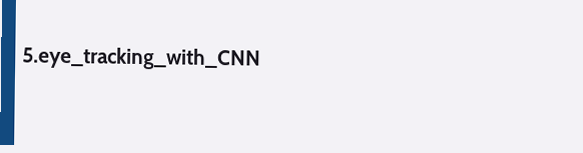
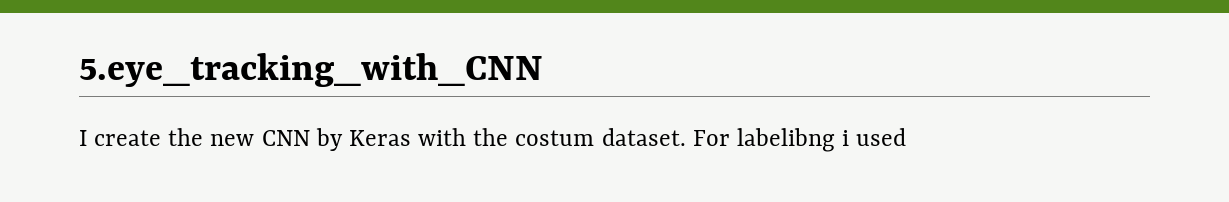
(261, 58) none -> [79,128,907,152] // I create the new CNN by Keras with the costum dataset. For labelibng i used

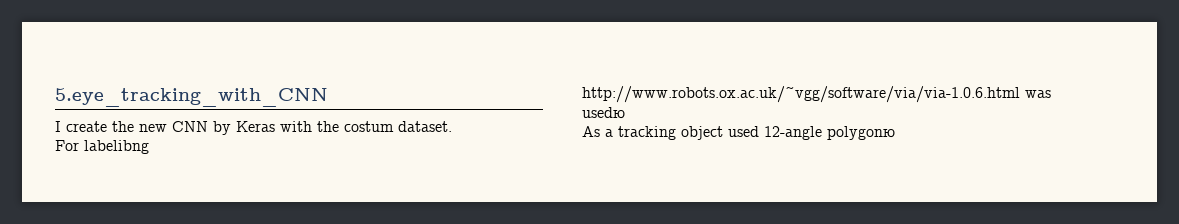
(686, 137) none -> (452, 126) //
[842,128,907,146] i used -> [582,86,1051,103] [582,107,625,119] [582,126,895,140] http://www.robots.ox.ac.uk/~vgg/software/via/via-1.0.6.html was usedю // As a tracking object used 12-angle polygonю

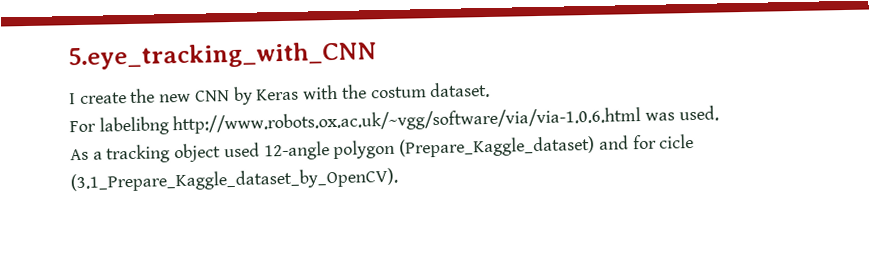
[582,107,625,119] usedю -> [678,105,719,122] used.
[827,126,895,140] polygonю -> [333,133,695,160] [70,167,398,193] polygon (Prepare_Kaggle_dataset) and for cicle (3.1_Prepare_Kaggle_dataset_by_OpenCV).

